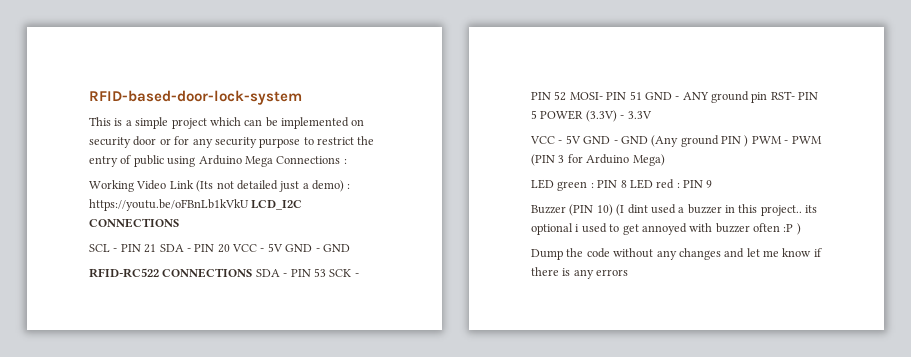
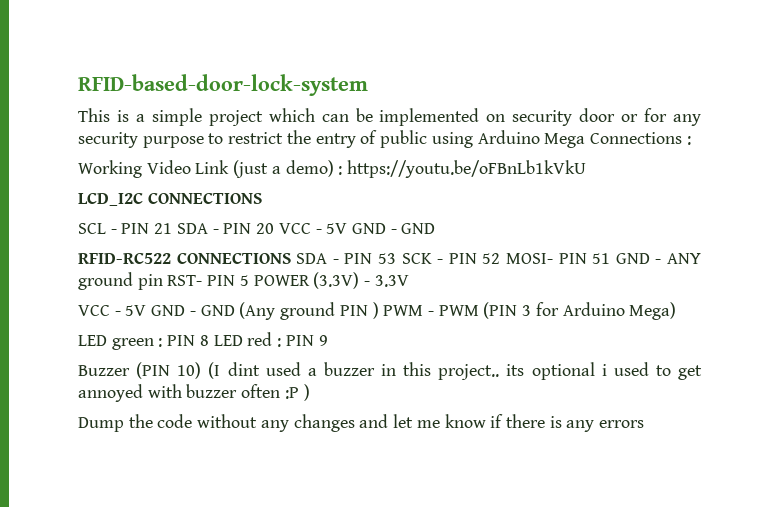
[196,180,300,192] (Its not detailed just -> [233,160,269,178] (just
(249, 205) none -> (587, 169) //

